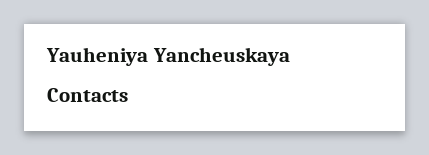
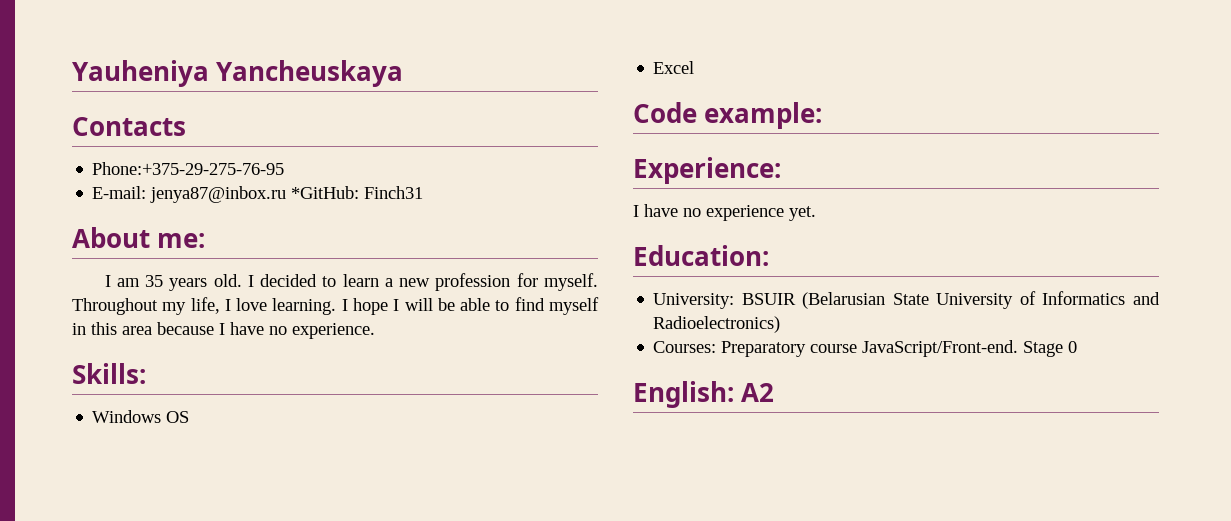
(128, 95) none -> [92,162,285,175] [92,186,424,203] [72,227,206,248] [104,273,598,291] [72,297,599,315] [72,322,375,339] [72,363,146,384] [92,410,190,423] [653,61,695,74] [633,102,823,129] [633,157,781,184] [633,204,816,221] [633,245,769,266] [653,291,1160,309] [653,316,781,333] [653,340,1078,357] [633,381,775,408] // Phone:+375-29-275-76-95 // E-mail: jenya87@inbox.ru *GitHub: Finch31 // About me: // I am 35 years old. I decided to learn a new profession for myself. Throughout my life, I love learning. I hope I will be able to find myself in this area because I have no experience. // Skills: // Windows OS // Excel // Сode example: // Experience: // I have no experience yet. // Education: // University: BSUIR (Belarusian State University of Informatics and Radioelectronics) // Courses: Preparatory course JavaScript/Front-end. Stage 0 // English: A2

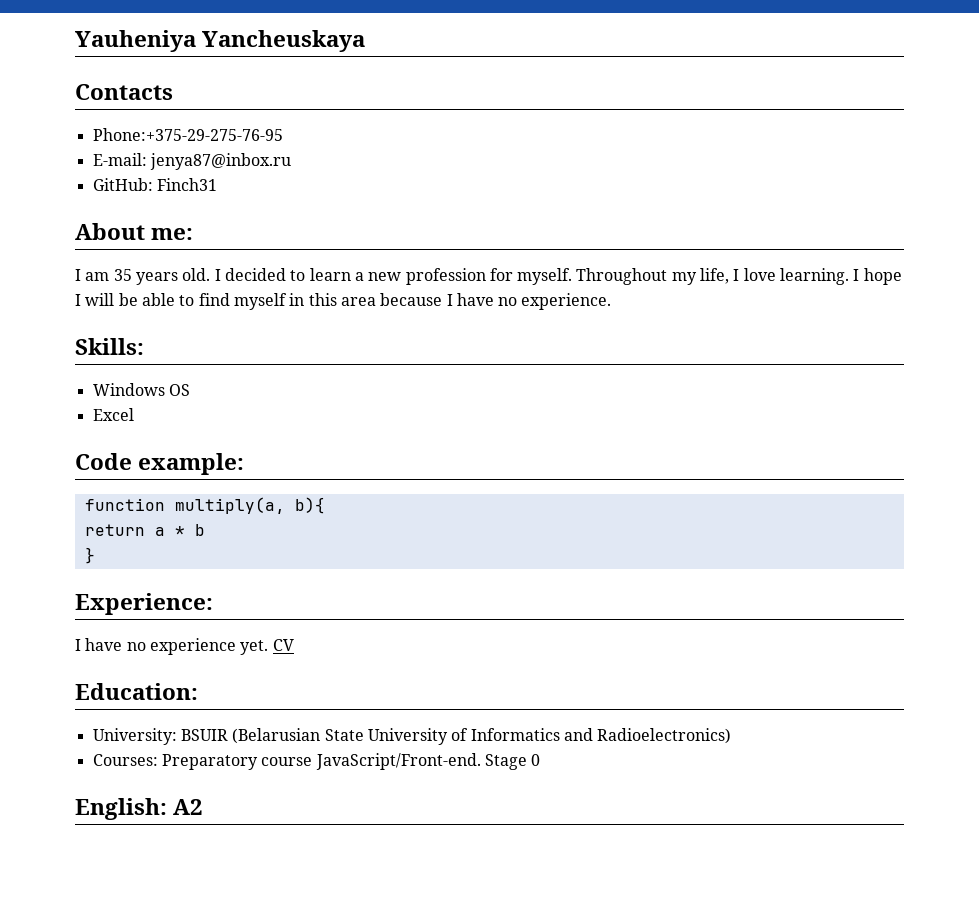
[291,186,360,199] *GitHub: -> [92,178,153,191] // GitHub:
(823, 115) none -> [84,497,325,514] [84,524,205,536] [84,547,95,564] // function multiply(a, b){ // return a * b // }
(816, 213) none -> [272,639,294,651] CV

